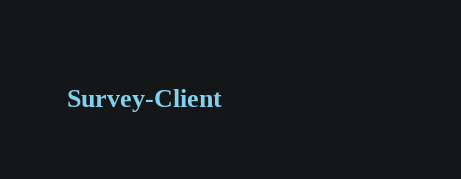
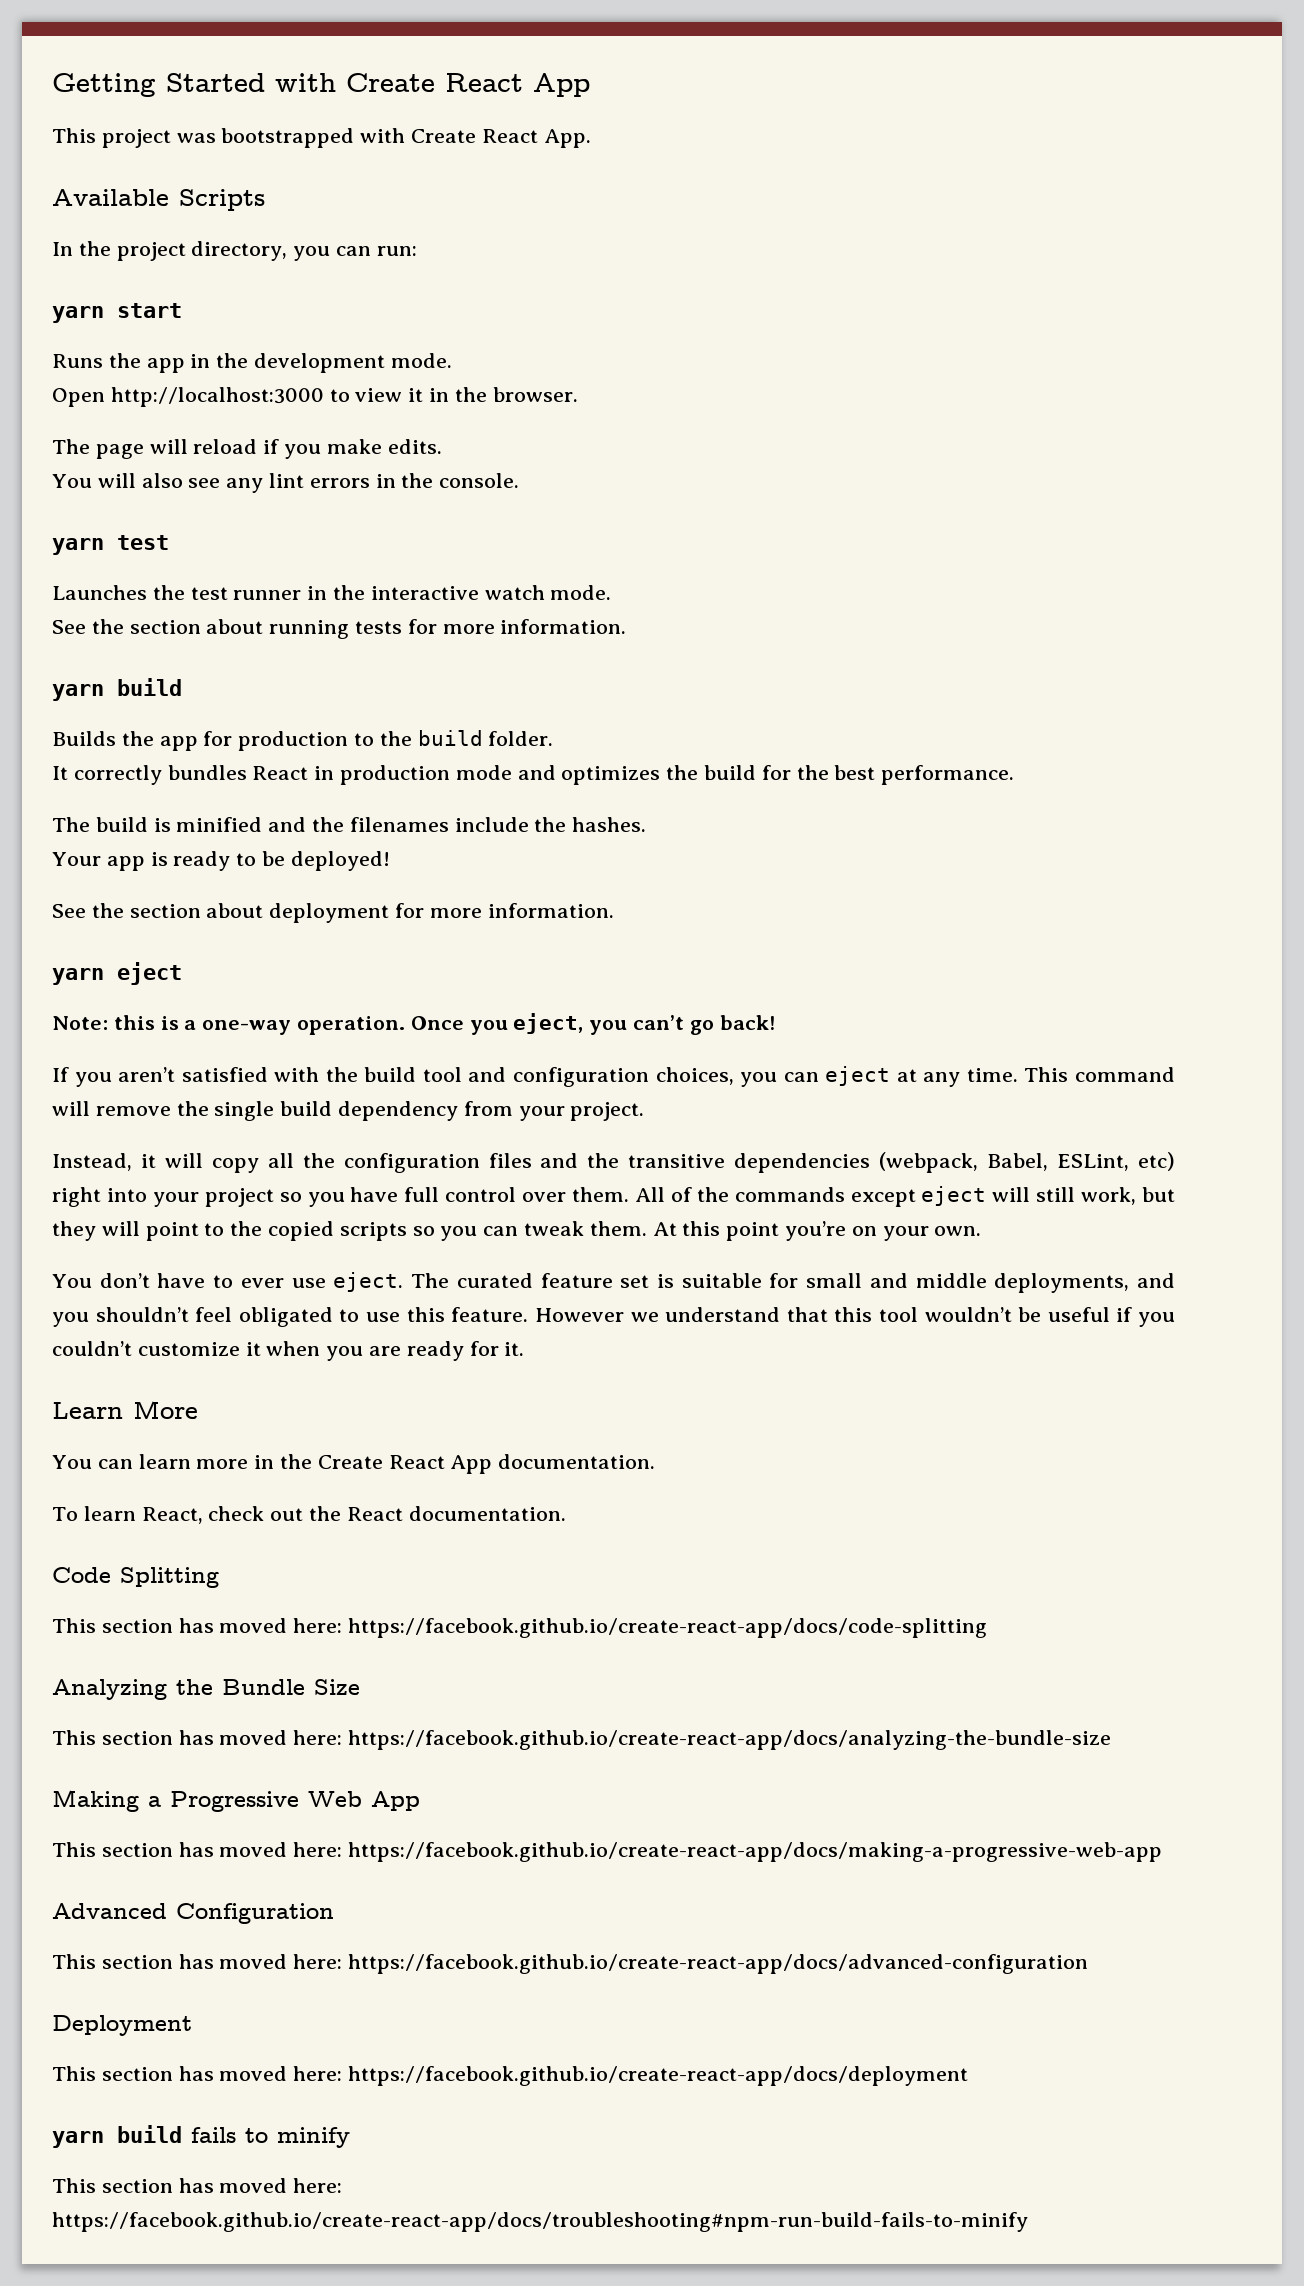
[67,89,222,112] Survey-Client -> [52,73,590,97] [52,128,591,148] [52,189,265,211] [52,241,417,261] [52,303,182,323] [52,353,452,373] [52,387,578,407] [52,439,442,459] [52,473,520,493] [52,535,169,555] [52,585,612,600] [52,619,627,639] [52,678,182,701] [52,730,554,751] [52,765,1015,785] [52,817,647,832] [52,851,390,871] [52,903,614,923] [52,962,182,985] [52,1013,775,1035] [52,1066,1175,1087] [52,1101,645,1121] [52,1152,1175,1173] [52,1186,1175,1207] [52,1221,982,1241] [52,1272,1176,1293] [52,1307,1175,1327] [52,1341,525,1361] [52,1401,198,1419] [52,1454,656,1474] [52,1506,566,1524] [52,1567,219,1588] [52,1618,988,1638] [52,1679,360,1700] [52,1730,1112,1750] [52,1790,420,1812] [52,1842,1163,1862] [52,1903,334,1924] [52,1954,1089,1974] [52,2015,192,2036] [52,2066,969,2086] [52,2125,350,2148] [52,2178,343,2193] [52,2212,1028,2232] Getting Started with Create React App // This project was bootstrapped with Create React App. // Available Scripts // In the project directory, you can run: // yarn start // Runs the app in the development mode. // Open http://localhost:3000 to view it in the browser. // The page will reload if you make edits. // You will also see any lint errors in the console. // yarn test // Launches the test runner in the interactive watch mode. // See the section about running tests for more information. // yarn build // Builds the app for production to the build folder. // It correctly bundles React in production mode and optimizes the build for the best performance. // The build is minified and the filenames include the hashes. // Your app is ready to be deployed! // See the section about deployment for more information. // yarn eject // Note: this is a one-way operation. Once you eject, you can’t go back! // If you aren’t satisfied with the build tool and configuration choices, you can eject at any time. This command will remove the single build dependency from your project. // Instead, it will copy all the configuration files and the transitive dependencies (webpack, Babel, ESLint, etc) right into your project so you have full control over them. All of the commands except eject will still work, but they will point to the copied scripts so you can tweak them. At this point you’re on your own. // You don’t have to ever use eject. The curated feature set is suitable for small and middle deployments, and you shouldn’t feel obligated to use this feature. However we understand that this tool wouldn’t be useful if you couldn’t customize it when you are ready for it. // Learn More // You can learn more in the Create React App documentation. // To learn React, check out the React documentation. // Code Splitting // This section has moved here: https://facebook.github.io/create-react-app/docs/code-splitting // Analyzing the Bundle Size // This section has moved here: https://facebook.github.io/create-react-app/docs/analyzing-the-bundle-size // Making a Progressive Web App // This section has moved here: https://facebook.github.io/create-react-app/docs/making-a-progressive-web-app // Advanced Configuration // This section has moved here: https://facebook.github.io/create-react-app/docs/advanced-configuration // Deployment // This section has moved here: https://facebook.github.io/create-react-app/docs/deployment // yarn build fails to minify // This section has moved here: https://facebook.github.io/create-react-app/docs/troubleshooting#npm-run-build-fails-to-minify

